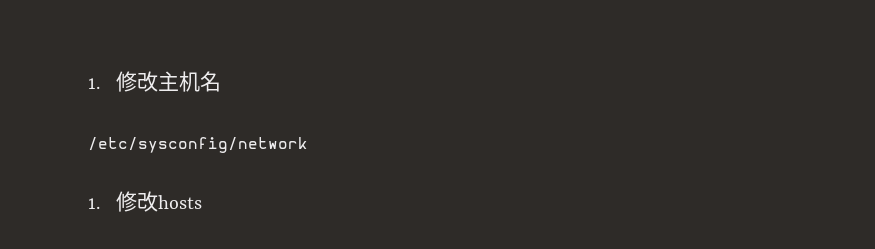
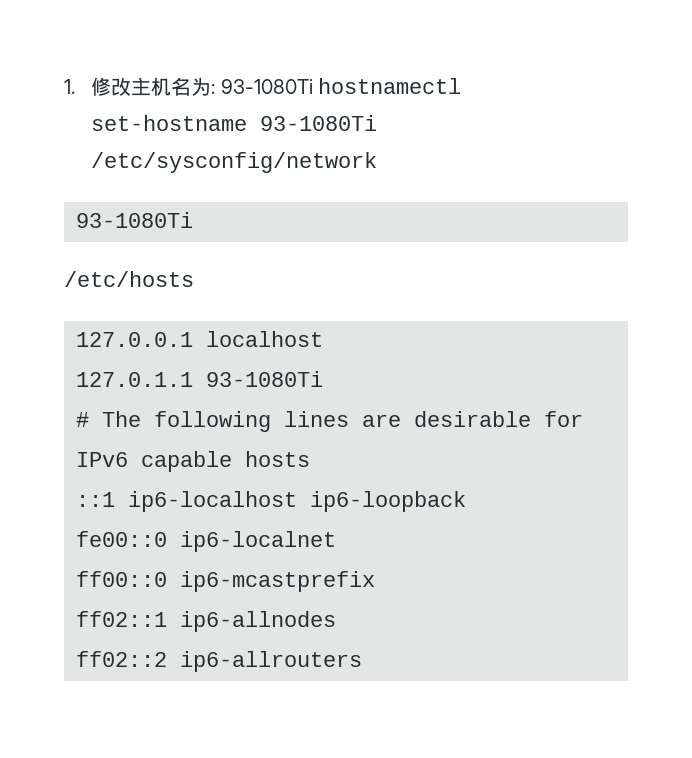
[88,137,308,153] [88,191,202,212] // /etc/sysconfig/network // 1.修改hosts -> [191,77,462,96] [91,115,378,131] [91,152,378,173] [76,212,193,228] [64,271,194,287] [76,331,323,347] [76,371,323,387] [76,411,583,432] [76,451,310,472] [76,491,466,512] [76,531,336,552] [76,571,375,592] [76,611,336,632] [76,651,362,672] 为: 93-1080Ti hostnamectl set-hostname 93-1080Ti /etc/sysconfig/network // 93-1080Ti // /etc/hosts // 127.0.0.1 localhost // 127.0.1.1 93-1080Ti // # The following lines are desirable for IPv6 capable hosts // ::1 ip6-localhost ip6-loopback // fe00::0 ip6-localnet // ff00::0 ip6-mcastprefix // ff02::1 ip6-allnodes // ff02::2 ip6-allrouters

